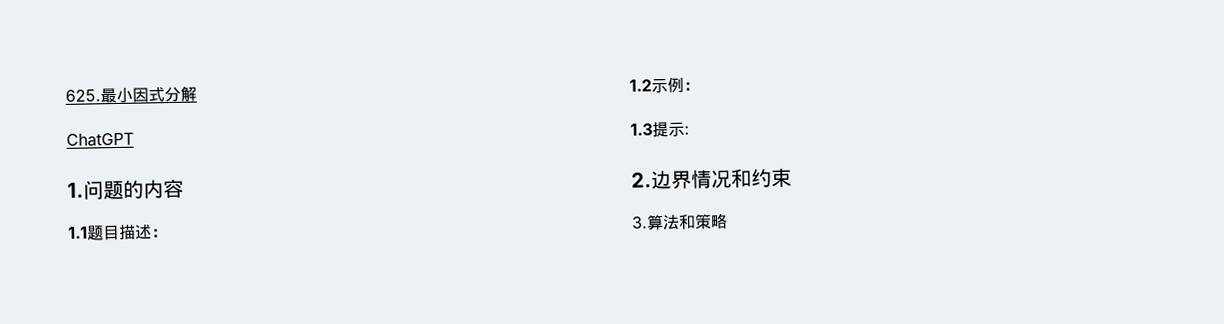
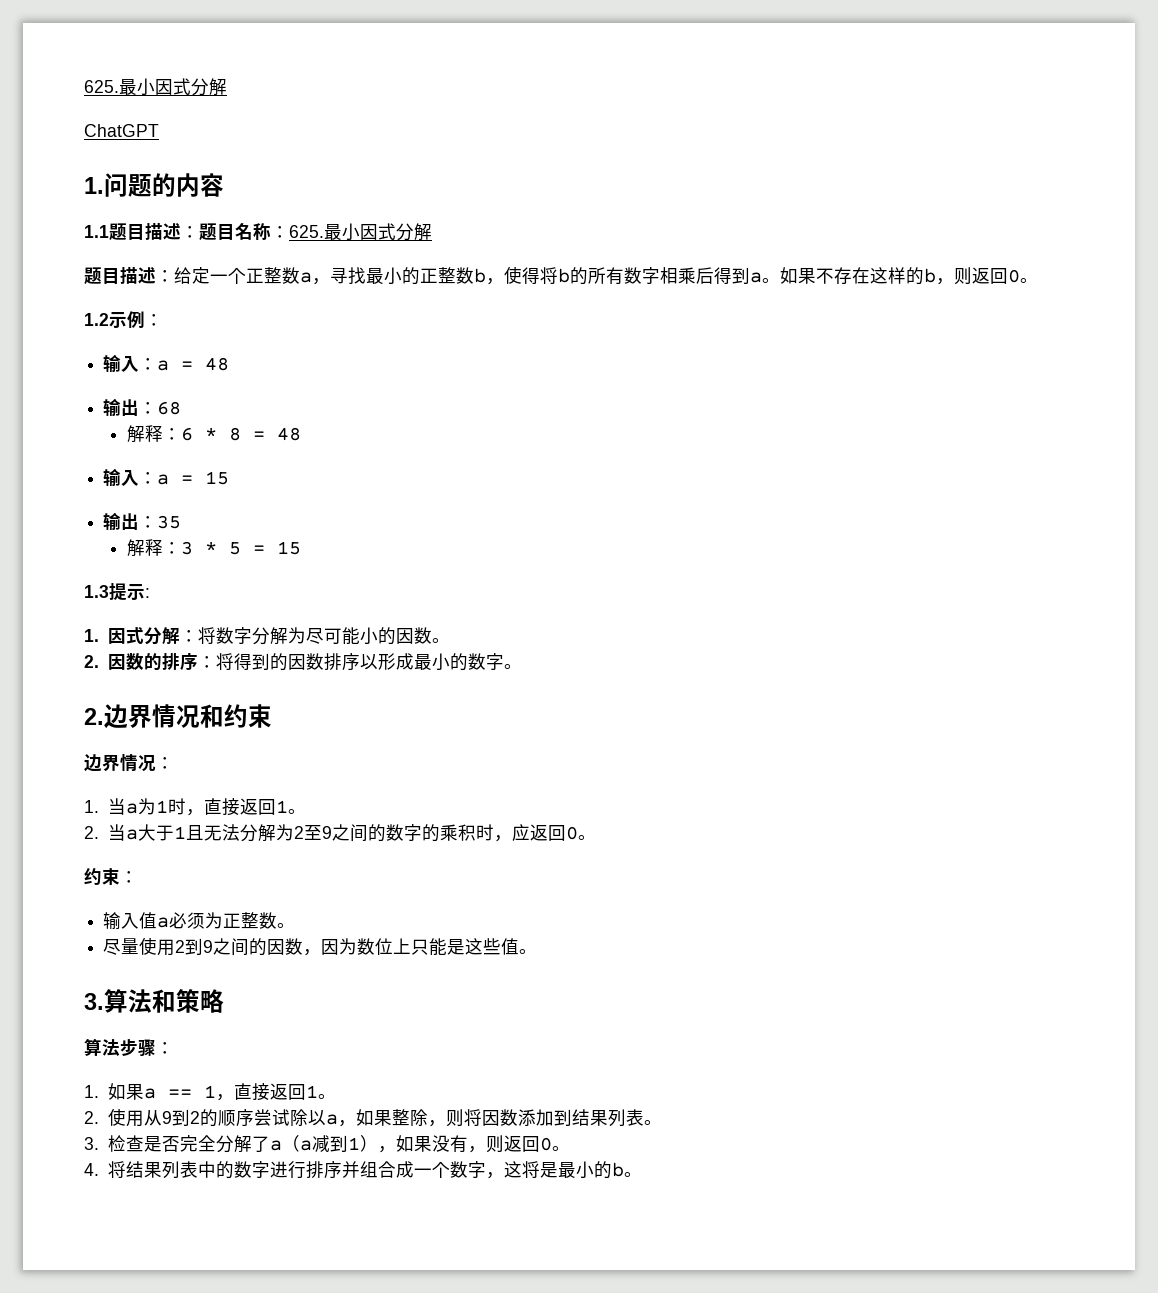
[629,77,700,94] [630,121,690,138] // 1.2示例： // 1.3提示: -> [199,223,432,241] [84,266,1038,285] [84,311,163,328] [103,354,230,372] [103,398,182,416] [127,425,302,443] [103,468,230,486] [103,512,182,530] [127,539,302,557] [84,583,150,600] [84,627,450,645] [84,653,522,671] 题目名称：625.最小因式分解 // 题目描述：给定一个正整数a，寻找最小的正整数b，使得将b的所有数字相乘后得到a。如果不存在这样的b，则返回0。 // 1.2示例： // 输入：a = 48 // 输出：68 // 解释：6 * 8 = 48 // 输入：a = 15 // 输出：35 // 解释：3 * 5 = 15 // 1.3提示: // 1.因式分解：将数字分解为尽可能小的因数。 // 2.因数的排序：将得到的因数排序以形成最小的数字。
[631,213,728,231] 3.算法和策略 -> [84,754,174,772] [84,798,306,816] [84,824,596,842] [84,868,138,885] [103,912,296,930] [103,937,538,956] [84,989,224,1013] [84,1038,174,1057] [84,1083,336,1101] [84,1108,662,1127] [84,1135,570,1153] [84,1161,642,1179] 边界情况： // 1.当a为1时，直接返回1。 // 2.当a大于1且无法分解为2至9之间的数字的乘积时，应返回0。 // 约束： // 输入值a必须为正整数。 // 尽量使用2到9之间的因数，因为数位上只能是这些值。 // 3.算法和策略 // 算法步骤： // 1.如果a == 1，直接返回1。 // 2.使用从9到2的顺序尝试除以a，如果整除，则将因数添加到结果列表。 // 3.检查是否完全分解了a（a减到1），如果没有，则返回0。 // 4.将结果列表中的数字进行排序并组合成一个数字，这将是最小的b。

